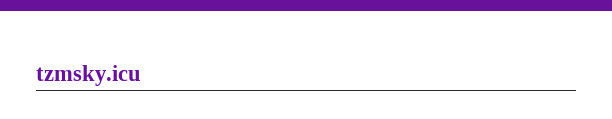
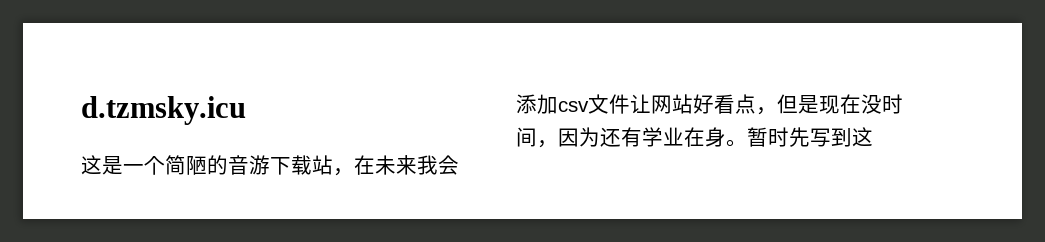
[36,65,141,86] tzmsky.icu -> [81,96,246,125] [81,155,459,176] [516,94,903,115] [516,127,873,148] d.tzmsky.icu // 这是一个简陋的音游下载站，在未来我会添加csv文件让网站好看点，但是现在没时间，因为还有学业在身。暂时先写到这

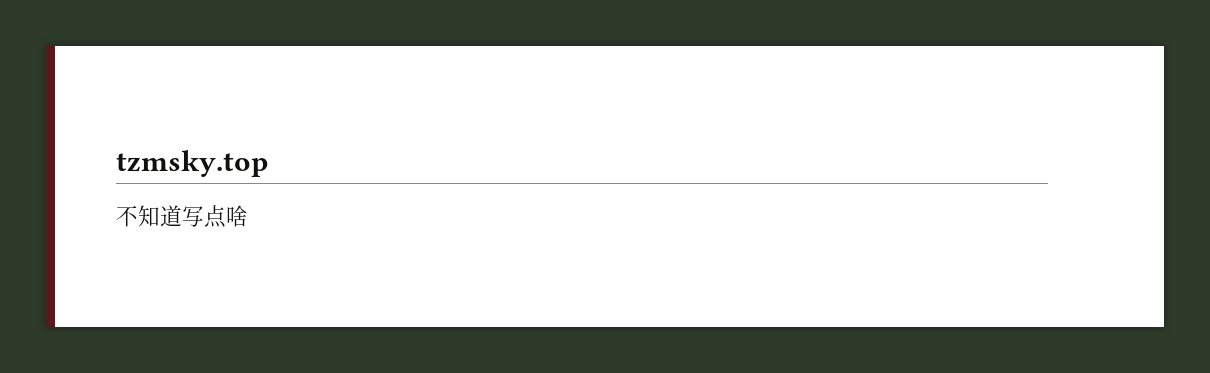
[81,96,246,125] [81,155,459,176] [516,94,903,115] [516,127,873,148] d.tzmsky.icu // 这是一个简陋的音游下载站，在未来我会添加csv文件让网站好看点，但是现在没时间，因为还有学业在身。暂时先写到这 -> [116,150,268,177] [116,205,248,228] tzmsky.top // 不知道写点啥

